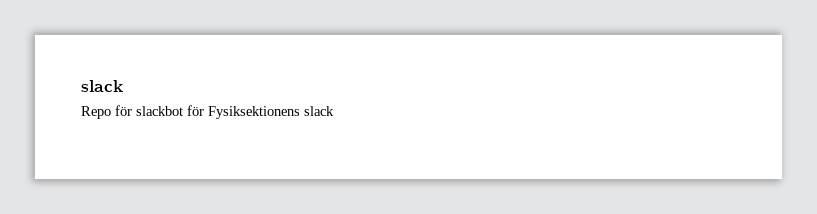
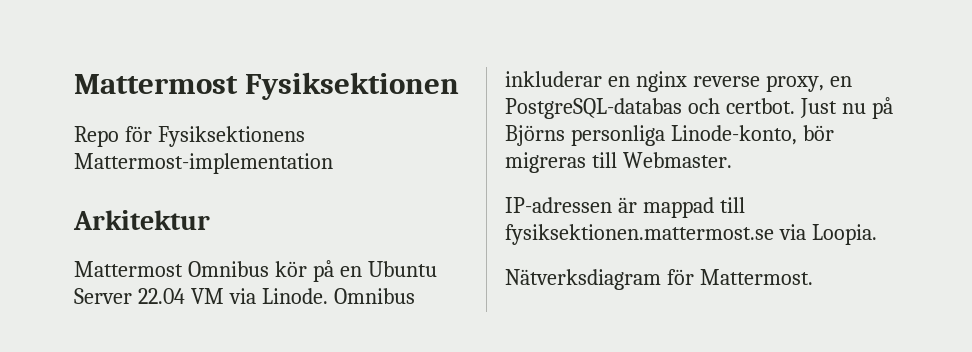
[81,80,123,92] slack -> [74,72,460,100] Mattermost Fysiksektionen
[136,105,334,119] slackbot för Fysiksektionens slack -> [157,126,305,147] [74,153,333,174] [73,210,210,230] [74,260,437,282] [74,288,415,304] [505,71,852,92] [505,97,893,119] [505,125,834,146] [505,152,732,173] [505,197,745,218] [505,224,877,245] [505,269,813,290] Fysiksektionens Mattermost-implementation // Arkitektur // Mattermost Omnibus kör på en Ubuntu Server 22.04 VM via Linode. Omnibus inkluderar en nginx reverse proxy, en PostgreSQL-databas och certbot. Just nu på Björns personliga Linode-konto, bör migreras till Webmaster. // IP-adressen är mappad till fysiksektionen.mattermost.se via Loopia. // Nätverksdiagram för Mattermost.

